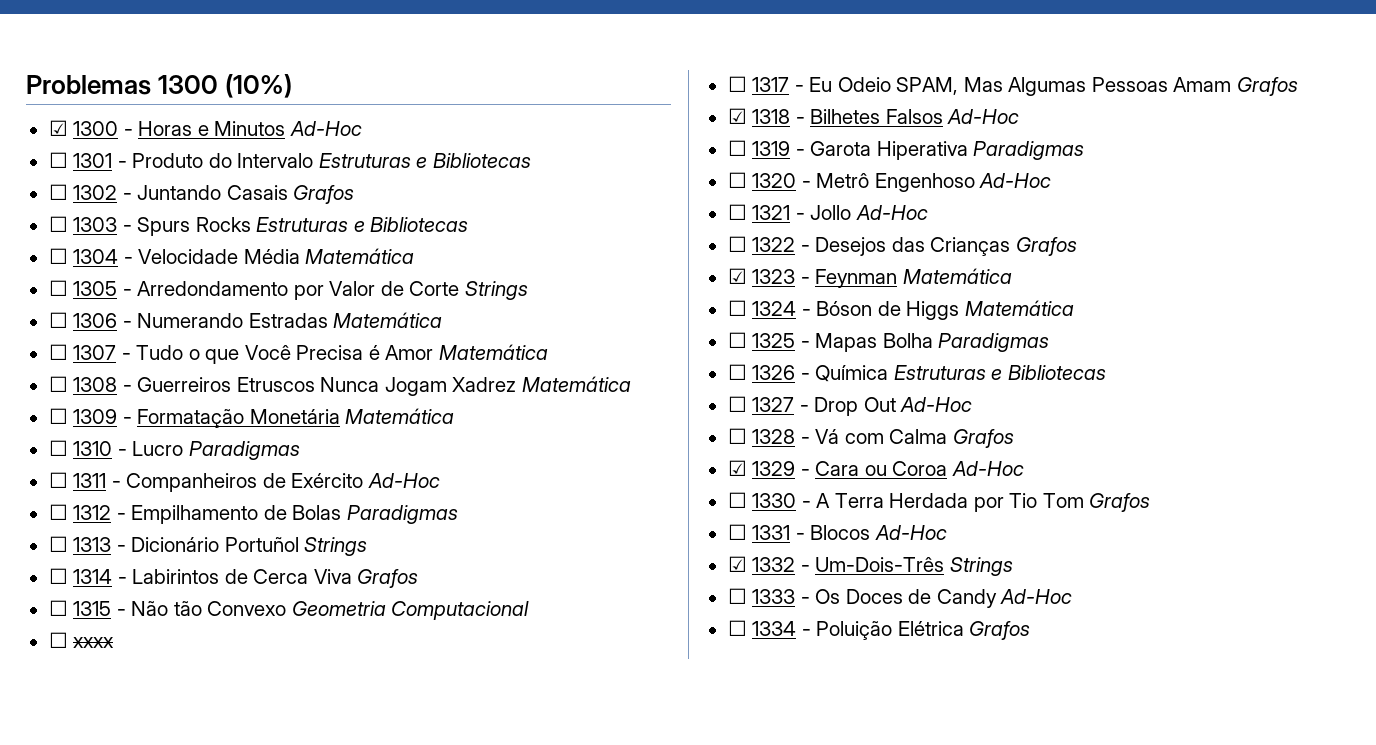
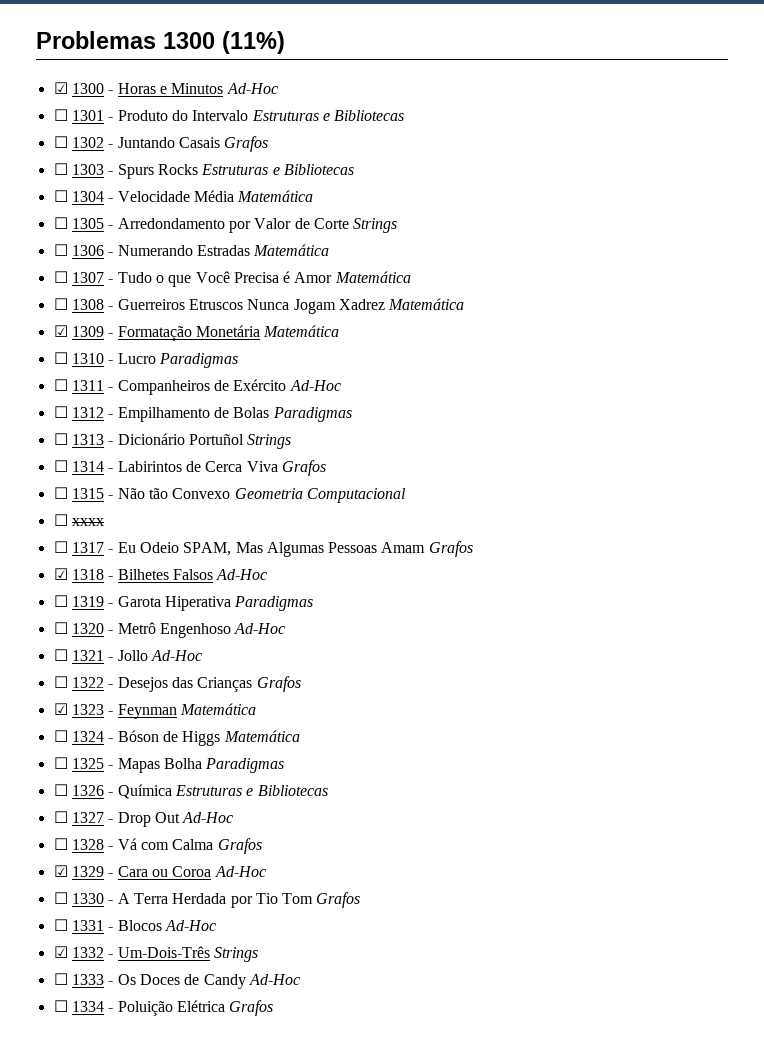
[225,74,293,98] (10%) -> [222,31,285,54] (11%)
[48,408,68,424] ☐ -> [53,325,68,337] ☑

